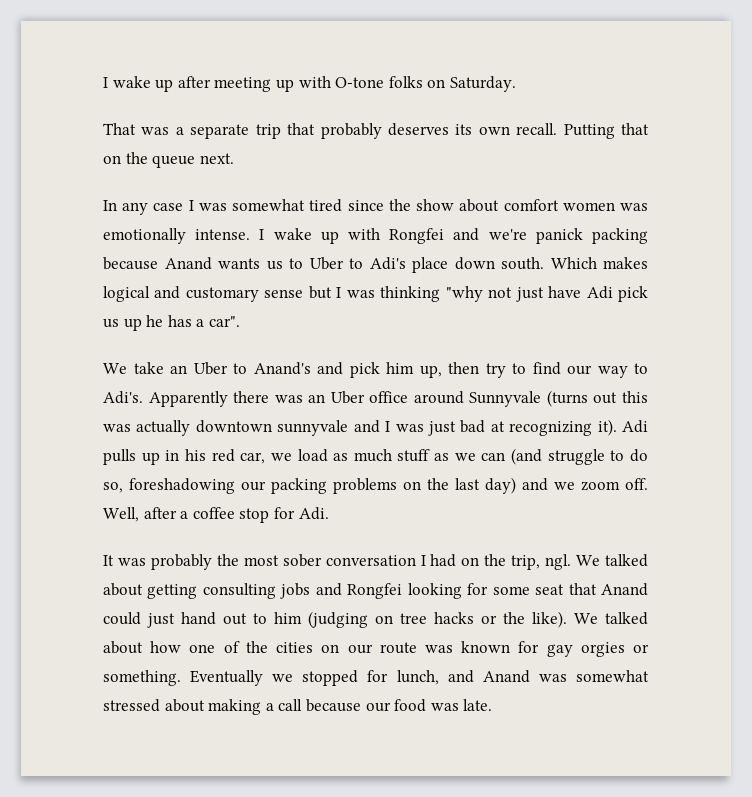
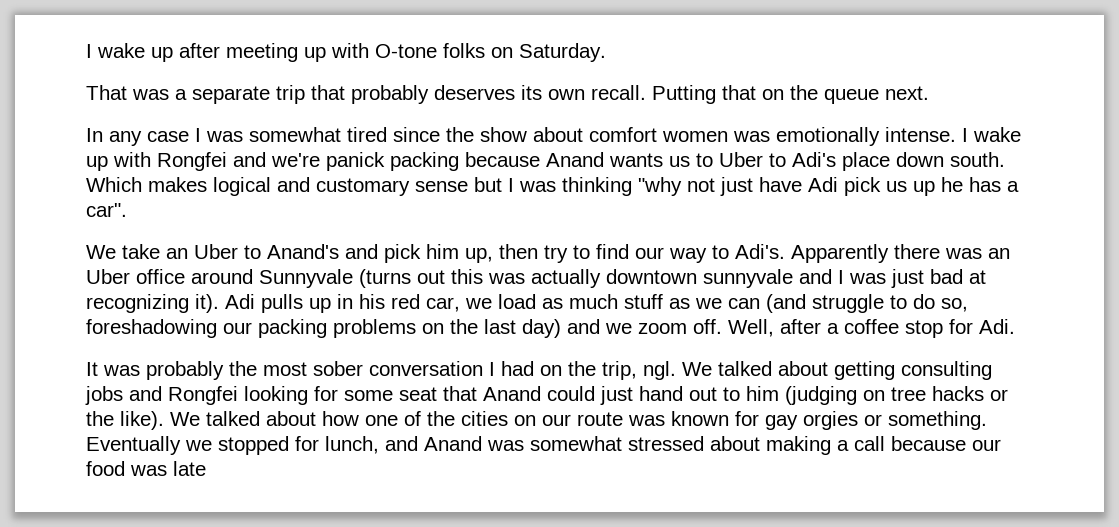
[463,699,493,711] late. -> [173,461,206,476] late

